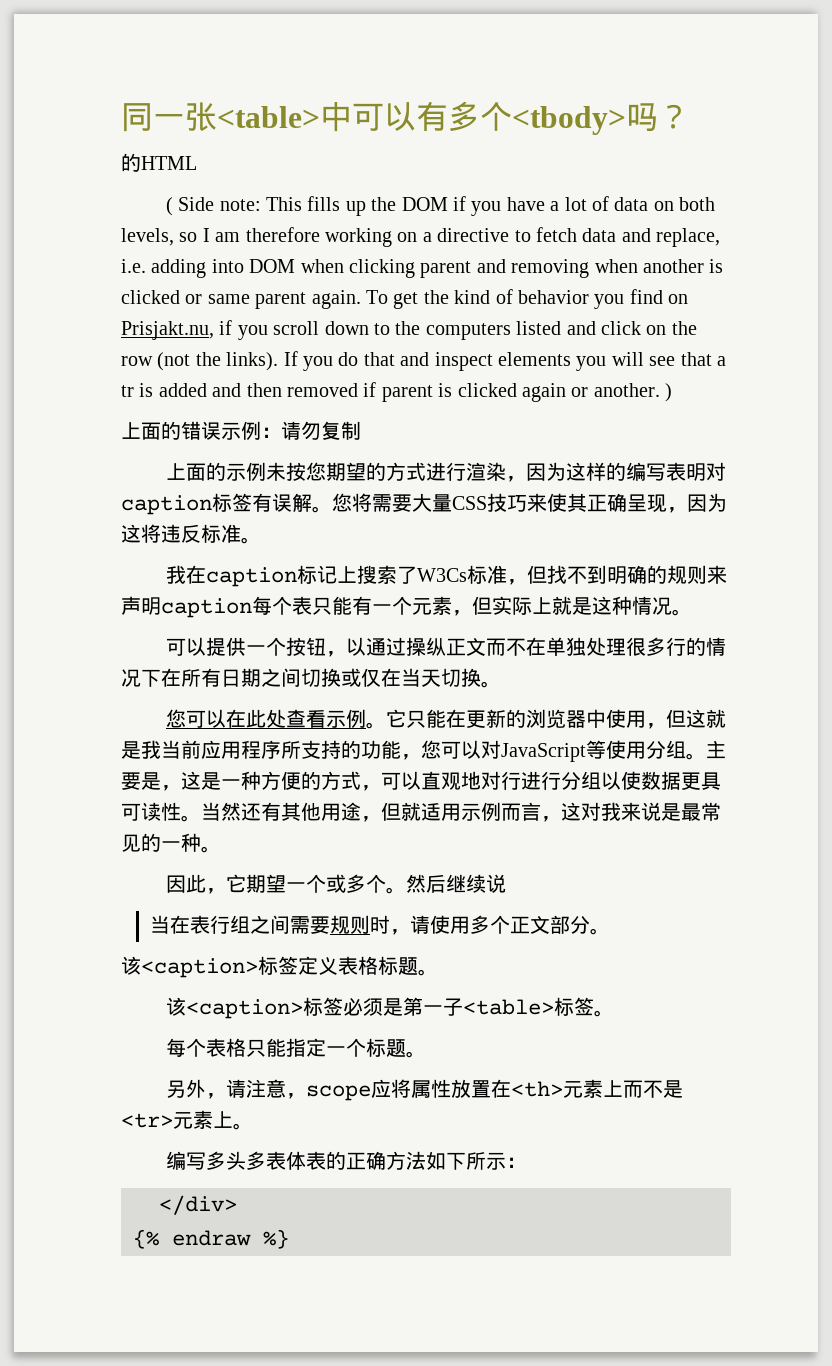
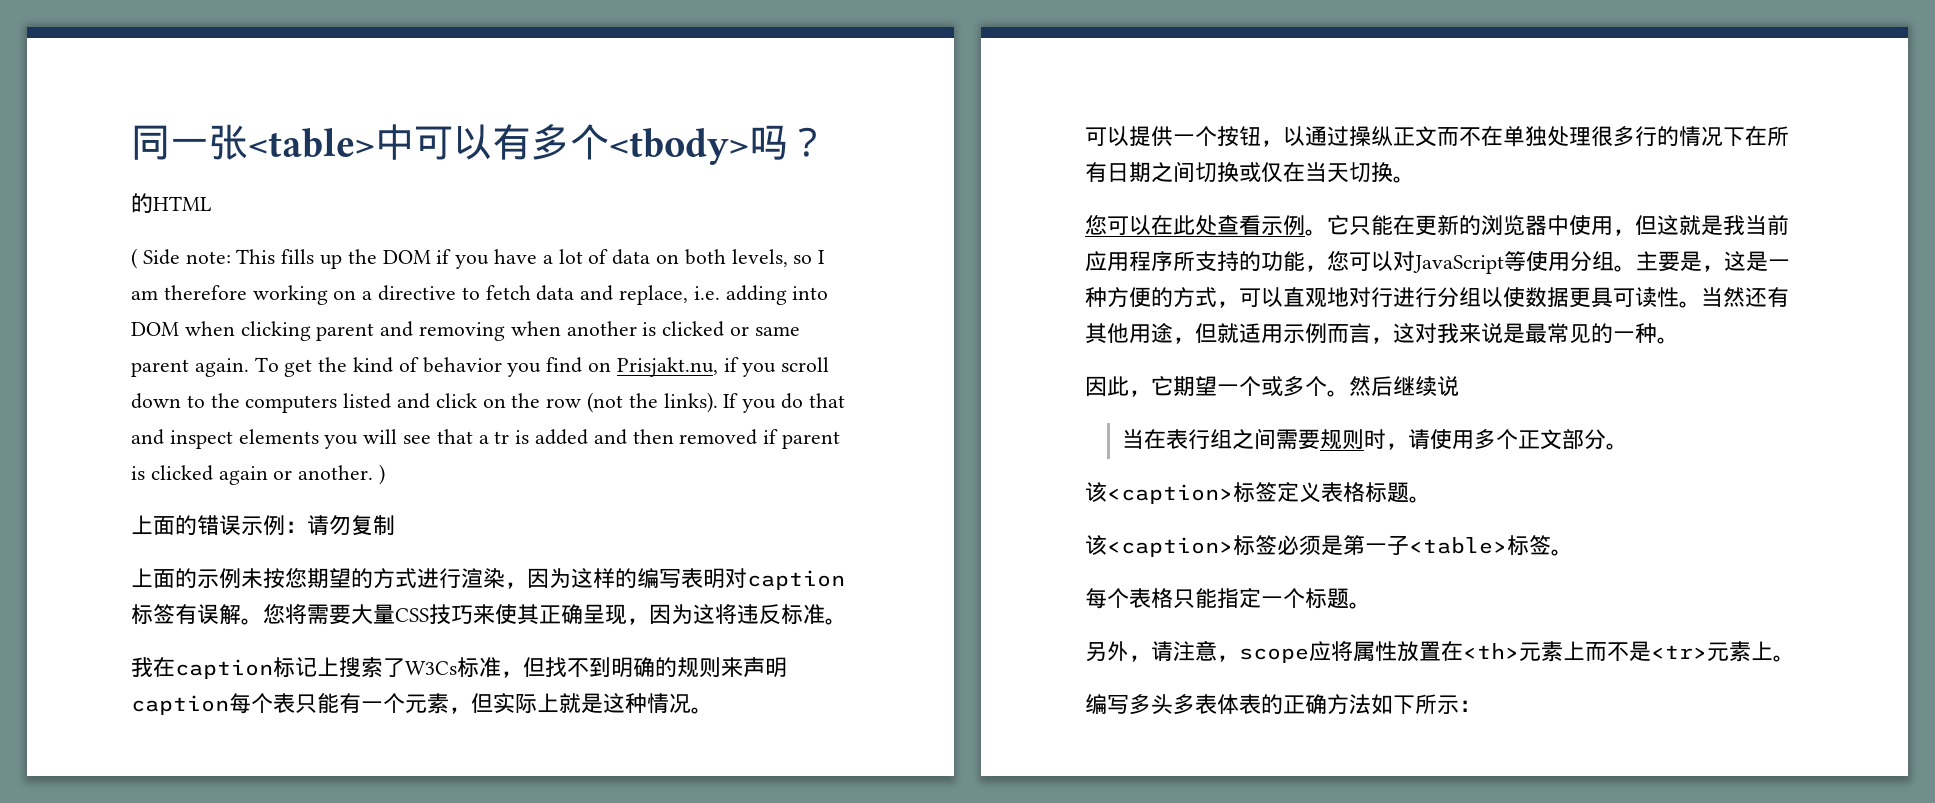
[159,1195,237,1215] [133,1229,289,1249] // </div> // {% endraw %} -> (1481, 706) none

